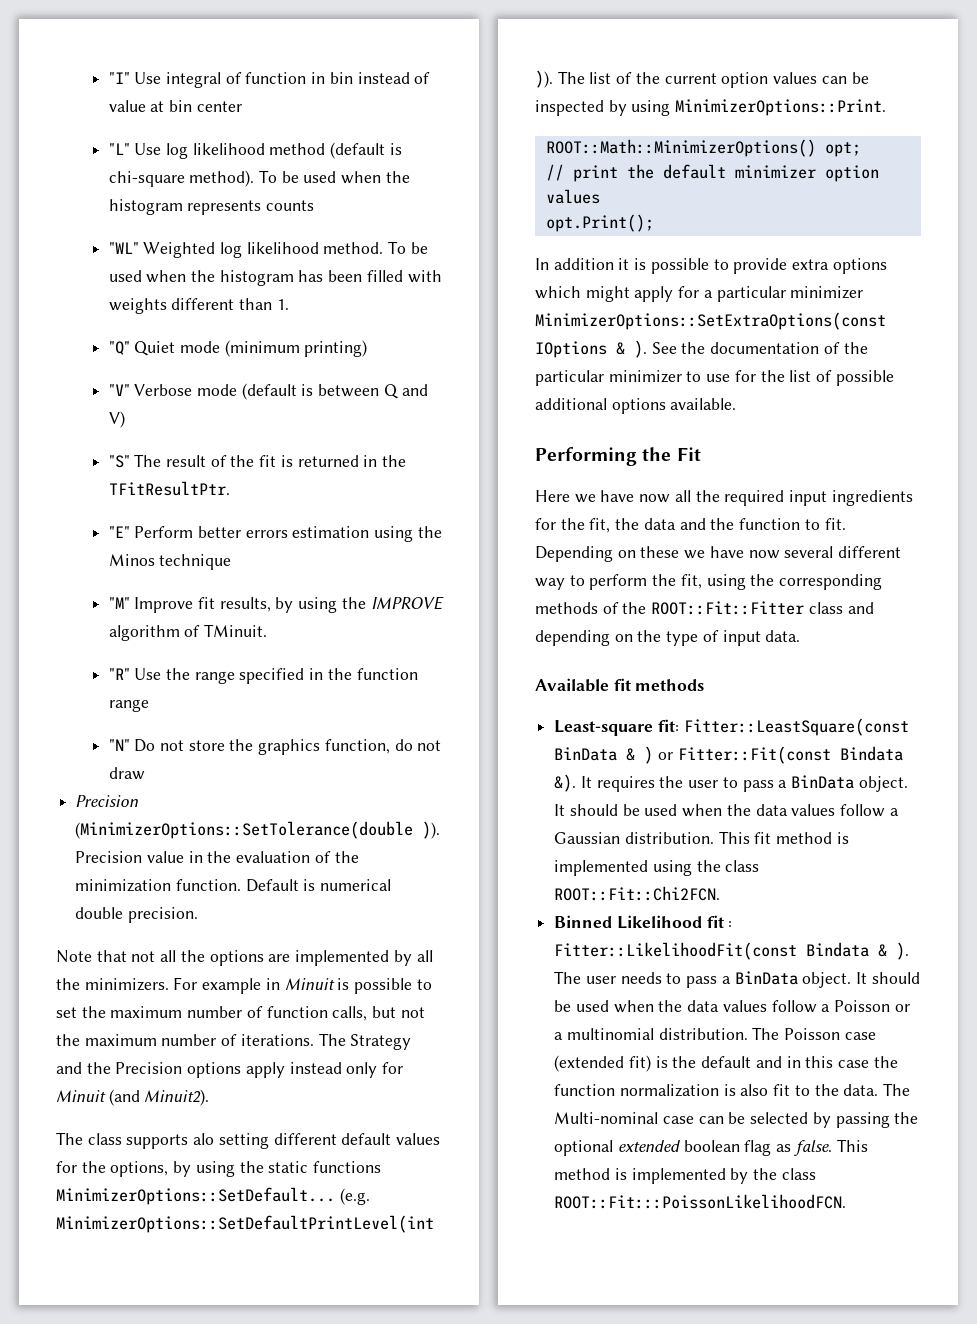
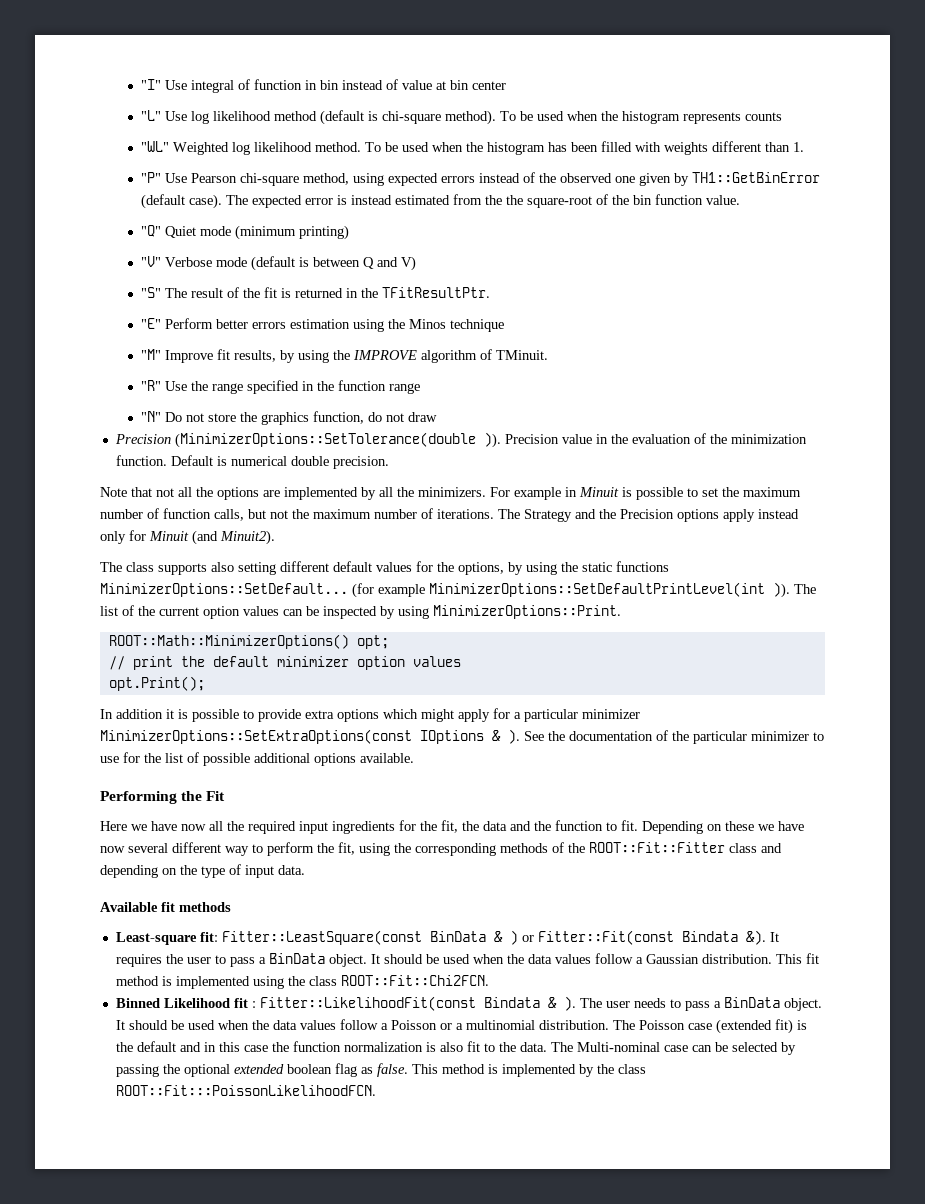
(289, 304) none -> [141,172,821,186] [141,194,741,209] // "P" Use Pearson chi-square method, using expected errors instead of the observed one given by TH1::GetBinError (default case). The expected error is instead estimated from the the square-root of the bin function value.
[193,1133,215,1145] alo -> [211,562,234,572] also
[339,1188,370,1205] (e.g. -> [352,583,425,598] (for example

